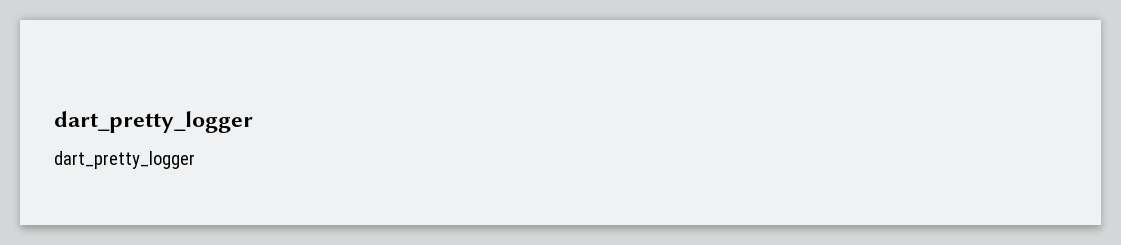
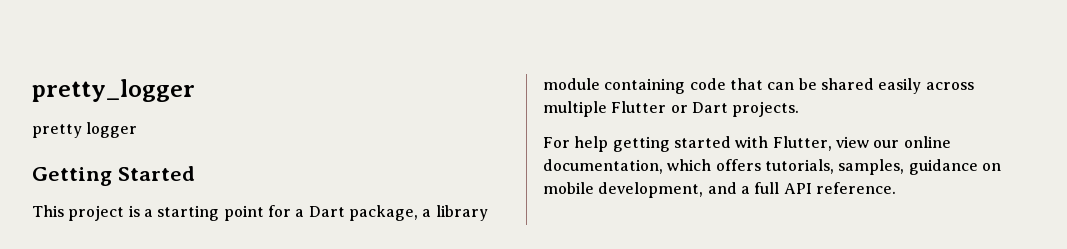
[54,111,253,133] [54,151,195,169] dart_pretty_logger // dart_pretty_logger -> [32,79,195,102] [32,122,138,138] [32,166,195,186] [32,205,488,221] [543,78,974,94] [543,101,800,117] [543,136,951,152] [543,159,1001,175] [543,182,896,198] pretty_logger // pretty logger // Getting Started // This project is a starting point for a Dart package, a library module containing code that can be shared easily across multiple Flutter or Dart projects. // For help getting started with Flutter, view our online documentation, which offers tutorials, samples, guidance on mobile development, and a full API reference.

